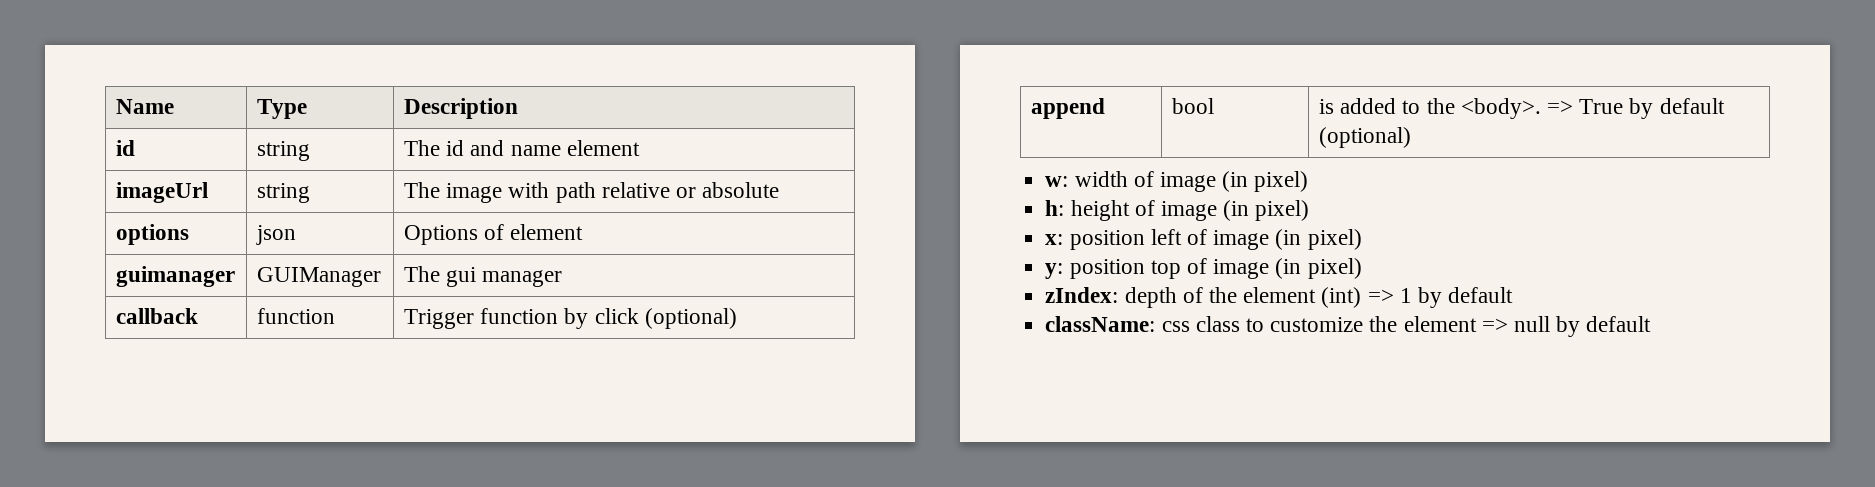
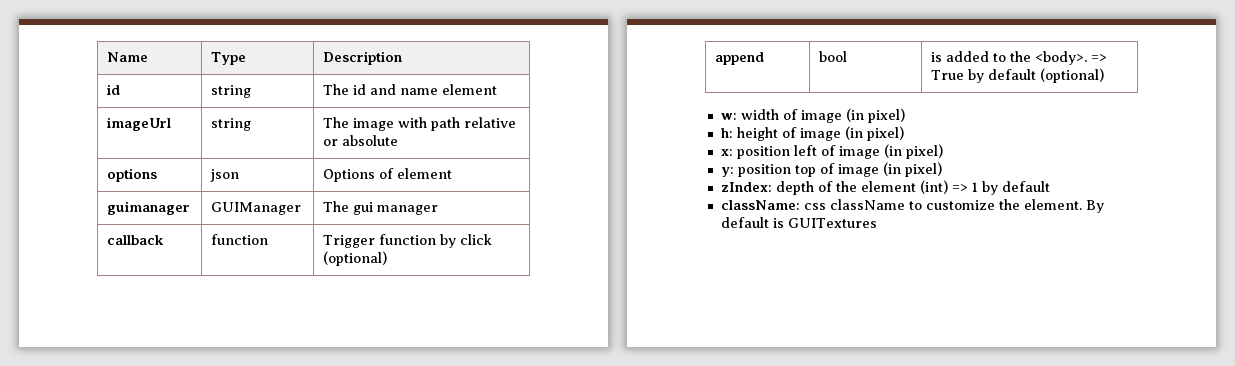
[1195,316,1240,332] class -> [829,199,905,210] className
[1403,316,1652,337] element => null by default -> [1023,199,1104,213] [720,217,877,228] element. By default is GUITextures

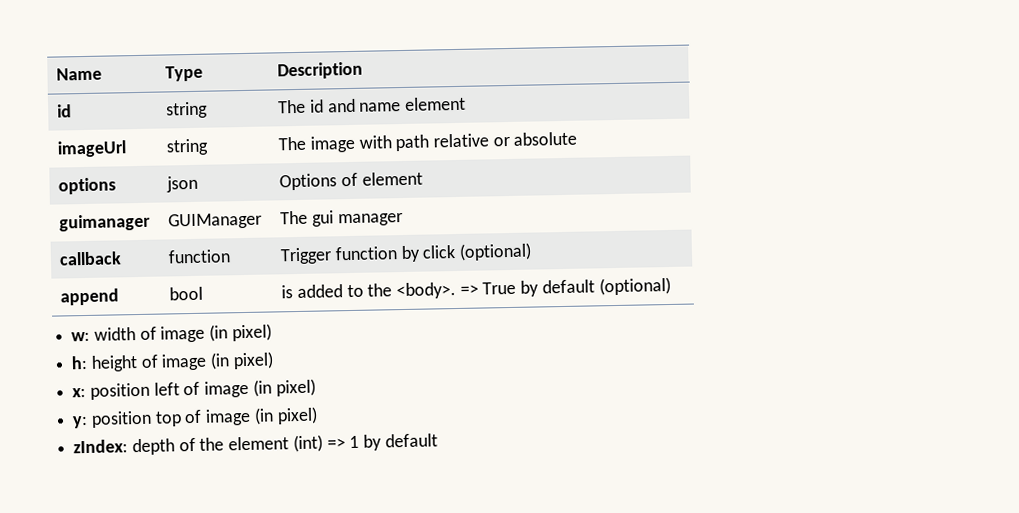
[720,199,1104,213] [720,217,877,228] // className: css className to customize the element. By default is GUITextures -> (438, 440) none

